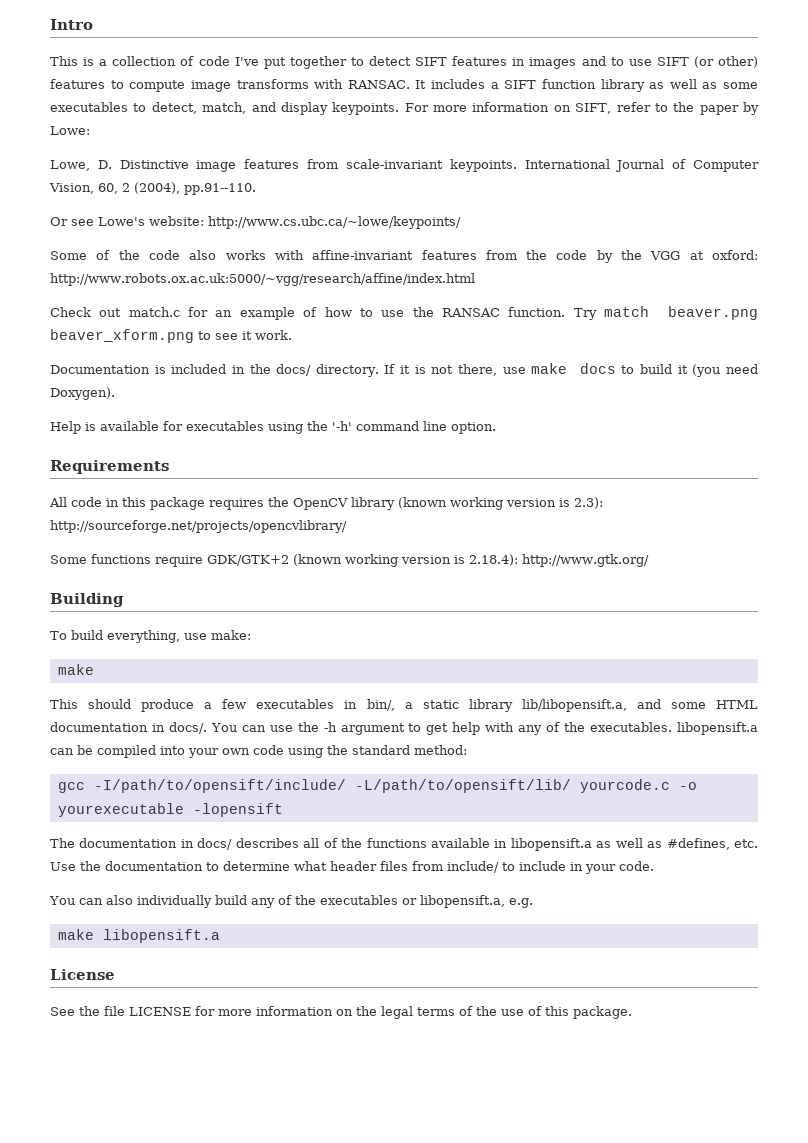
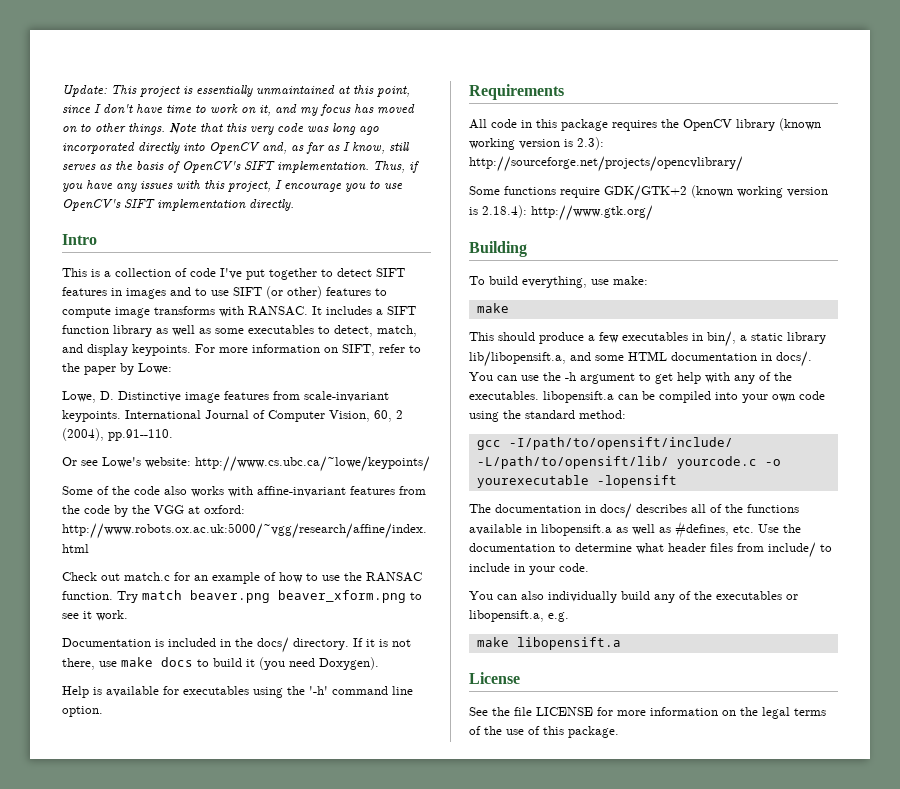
(50, 24) none -> [62,85,410,97] [62,104,415,116] [62,123,379,135] [62,142,409,154] [62,161,419,173] [62,180,403,192] [62,199,294,211] Update: This project is essentially unmaintained at this point, since I don't have time to work on it, and my focus has moved on to other things. Note that this very code was long ago incorporated directly into OpenCV and, as far as I know, still serves as the basis of OpenCV's SIFT implementation. Thus, if you have any issues with this project, I encourage you to use OpenCV's SIFT implementation directly. //

